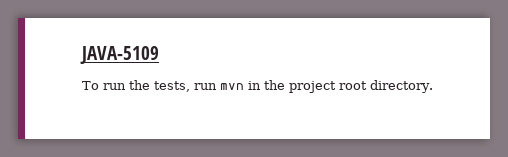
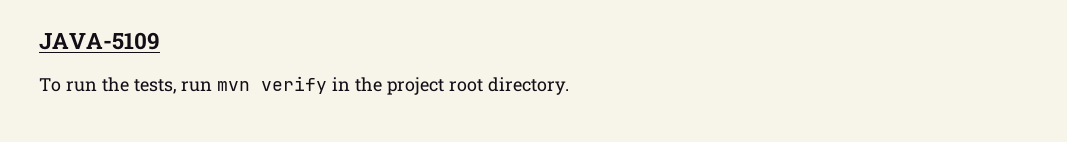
(244, 86) none -> [261,76,328,94] verify

